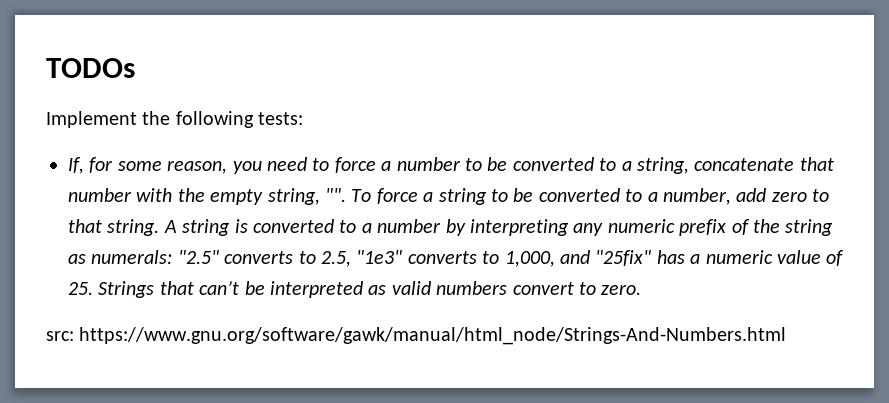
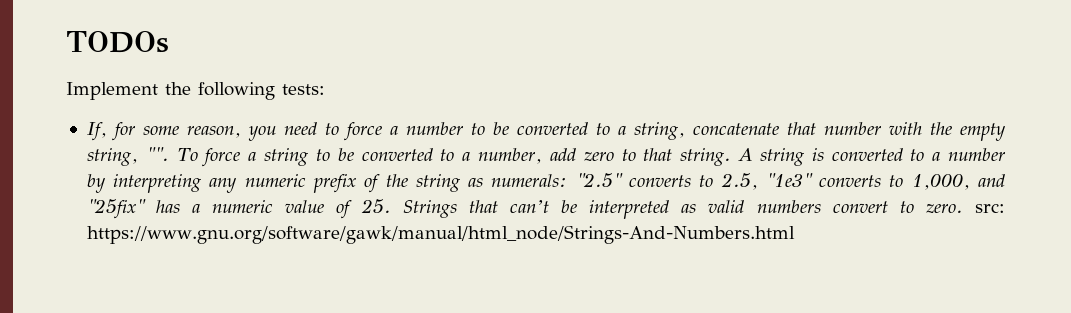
(642, 290) // -> (963, 208) none

